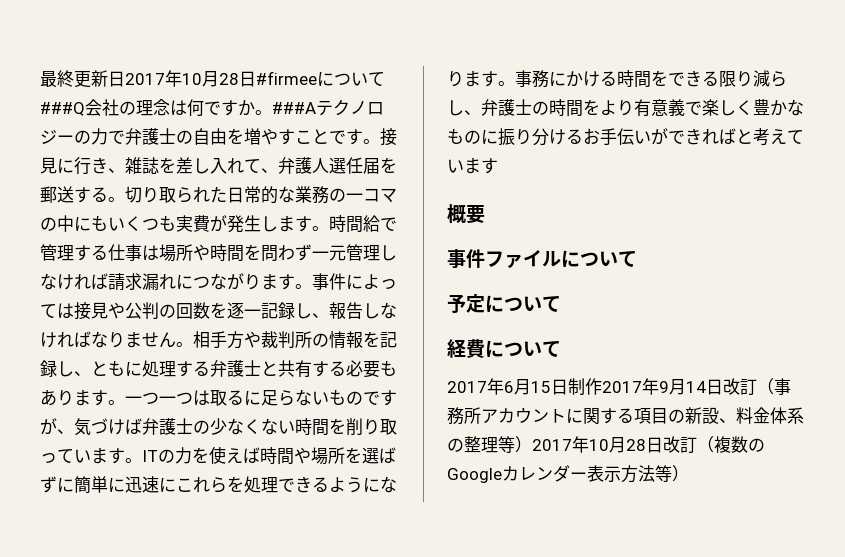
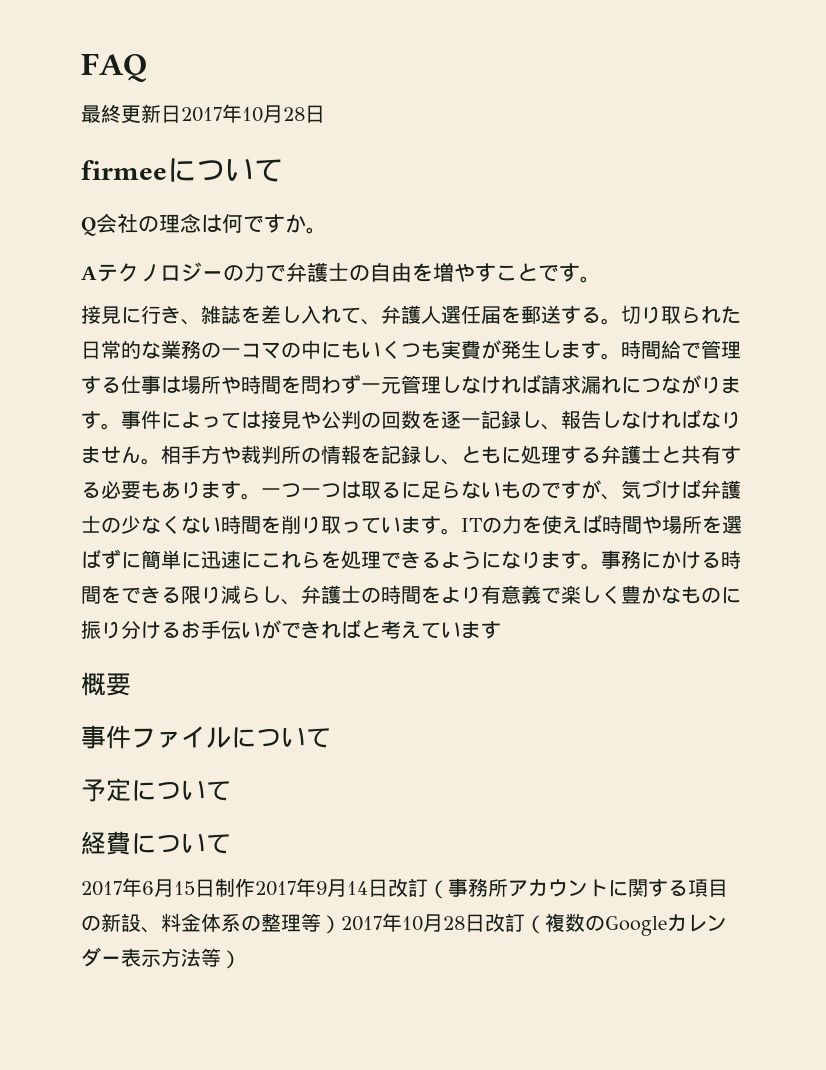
(40, 79) none -> [81,53,147,82] FAQ //
[256,71,385,87] [40,102,85,116] #firmeeについて###Q -> [81,158,283,182] [81,217,96,236] // firmeeについて // Q
[272,102,316,114] ###A -> [81,266,97,280] // A
(380, 141) none -> (601, 279) //

